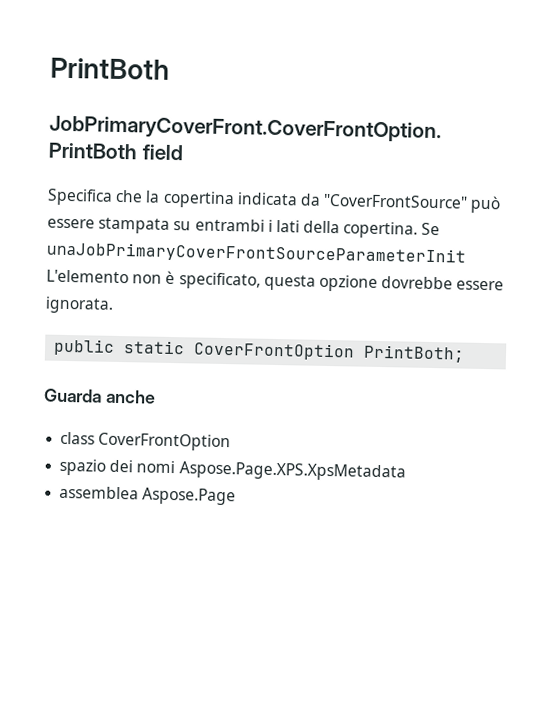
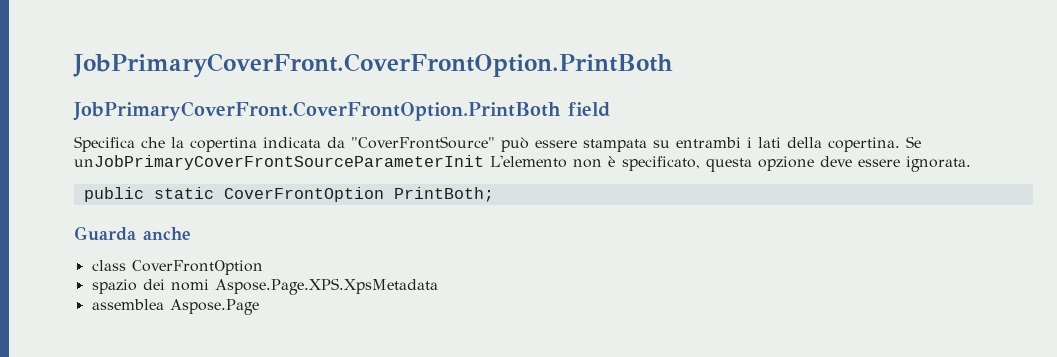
[50,57,170,80] PrintBoth -> [73,53,673,78] JobPrimaryCoverFront.CoverFrontOption.PrintBoth
[46,241,467,266] unaJobPrimaryCoverFrontSourceParameterInit -> [74,155,484,170] unJobPrimaryCoverFrontSourceParameterInit
[381,276,454,290] dovrebbe -> [820,156,852,167] deve

